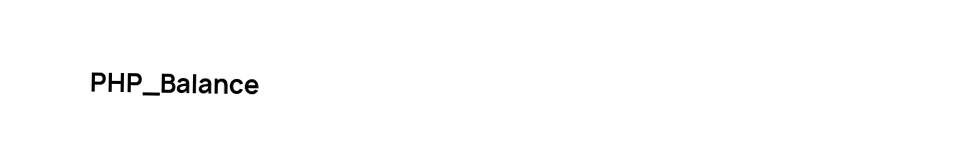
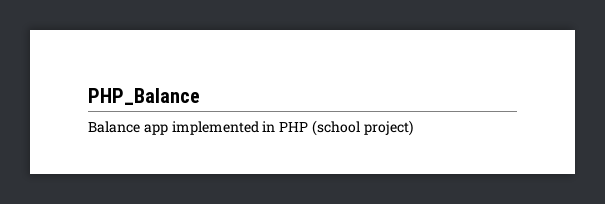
(261, 85) none -> [88,120,413,136] // Balance app implemented in PHP (school project)

